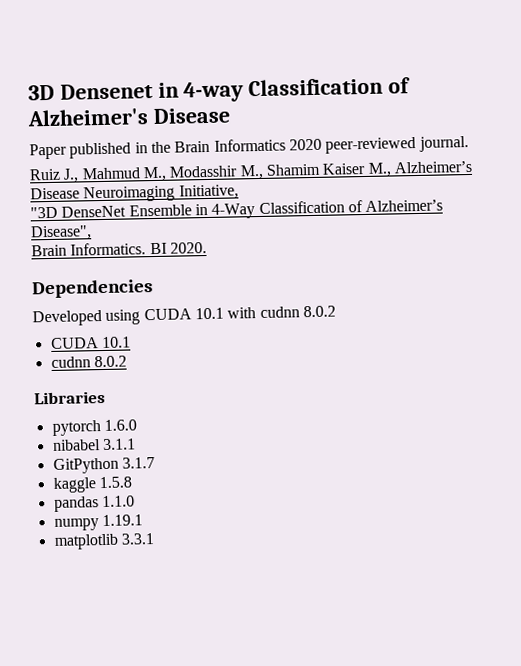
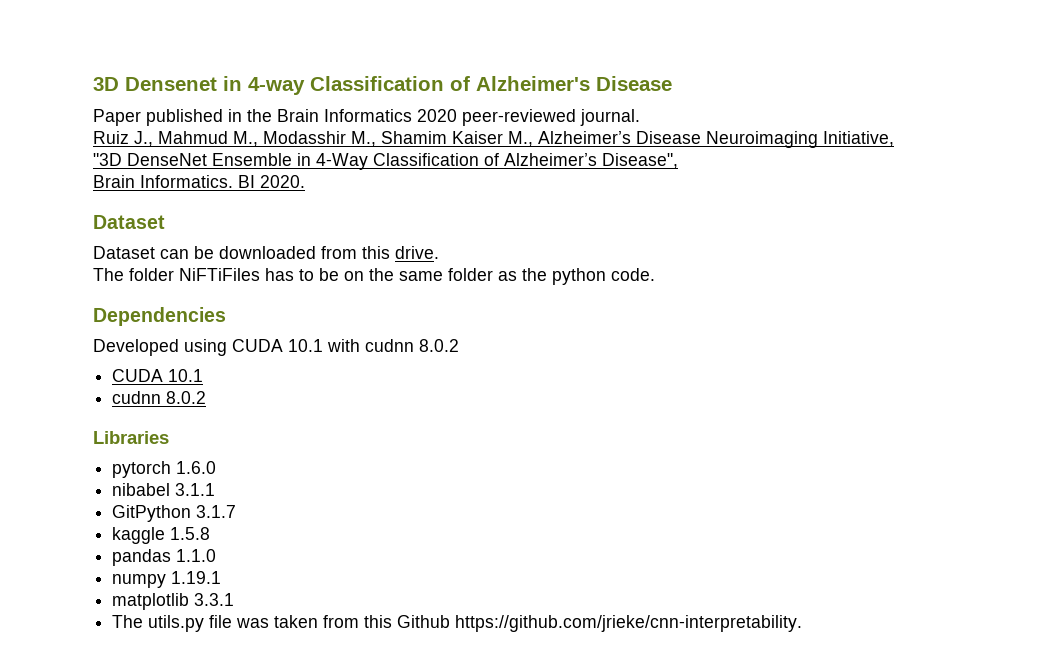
(207, 248) none -> [93,215,165,229] [93,246,439,259] [93,268,655,285] // Dataset // Dataset can be downloaded from this drive. // The folder NiFTiFiles has to be on the same folder as the python code.
(154, 539) none -> [112,615,803,632] // The utils.py file was taken from this Github https://github.com/jrieke/cnn-interpretability.

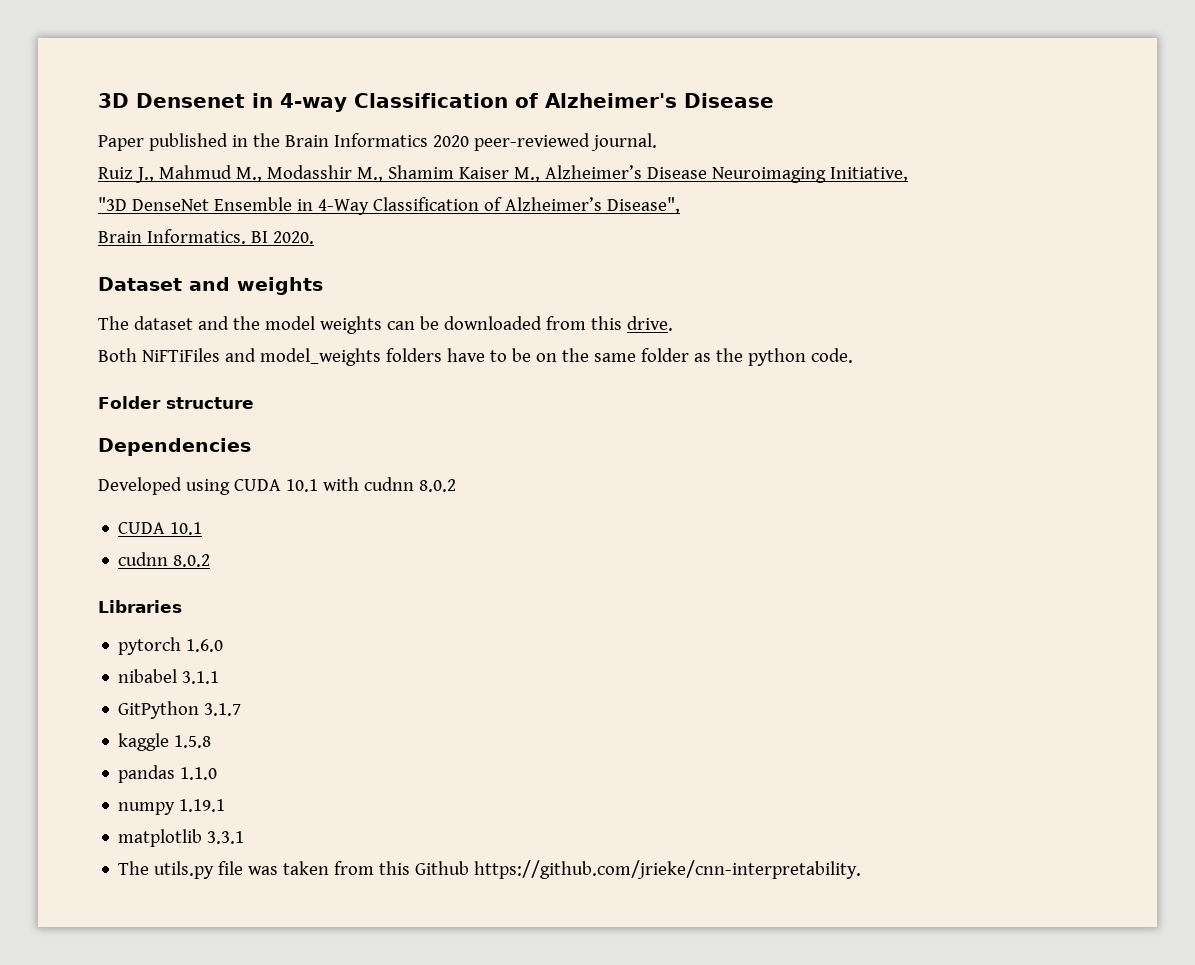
[93,246,155,259] // Dataset -> [189,277,323,295] [98,316,382,334] and weights // The dataset and the model weights
[93,268,294,281] The folder NiFTiFiles has -> [98,348,485,366] Both NiFTiFiles and model_weights folders have
(655, 274) none -> [98,396,254,409] // Folder structure

